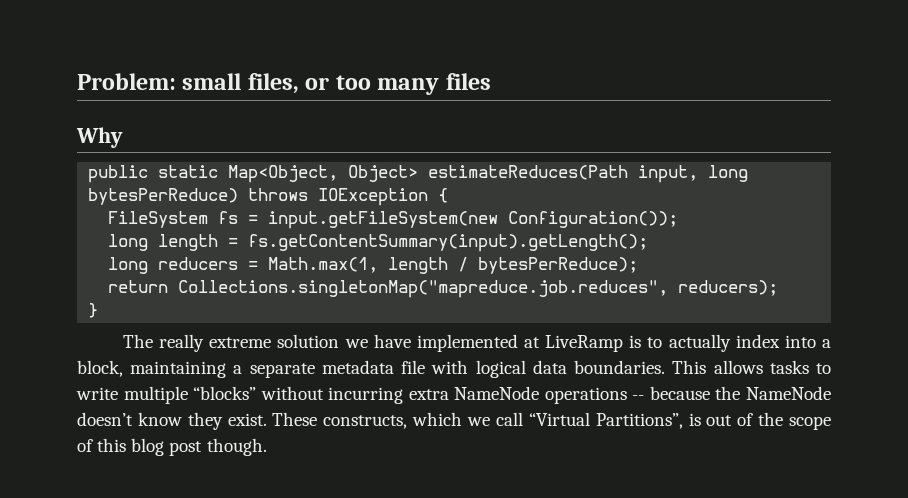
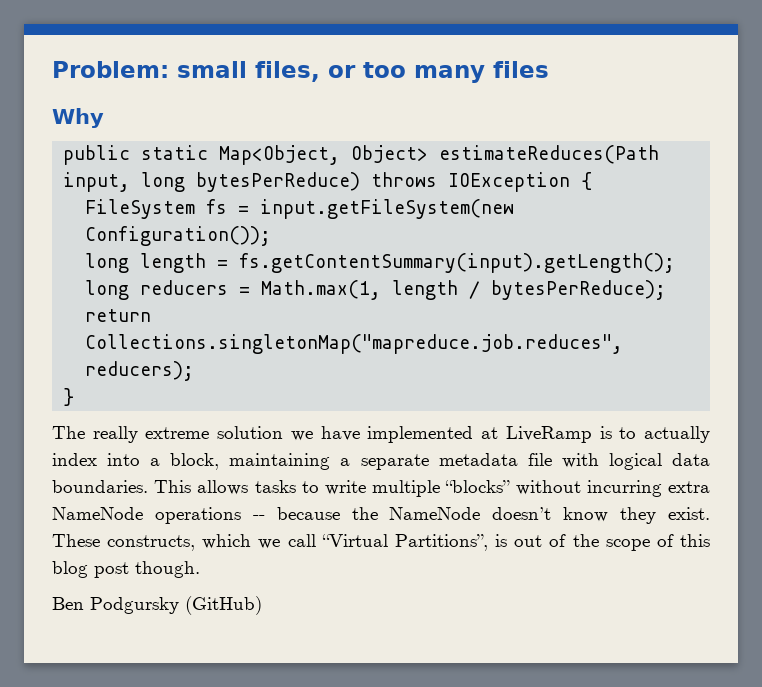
(267, 447) none -> [52,596,262,615] // Ben Podgursky (GitHub)

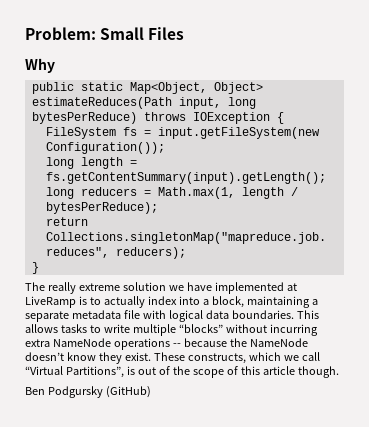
[177,61,549,83] small files, or too many files -> [100,27,185,40] Small Files
[52,561,129,578] blog post -> [262,366,295,375] article

